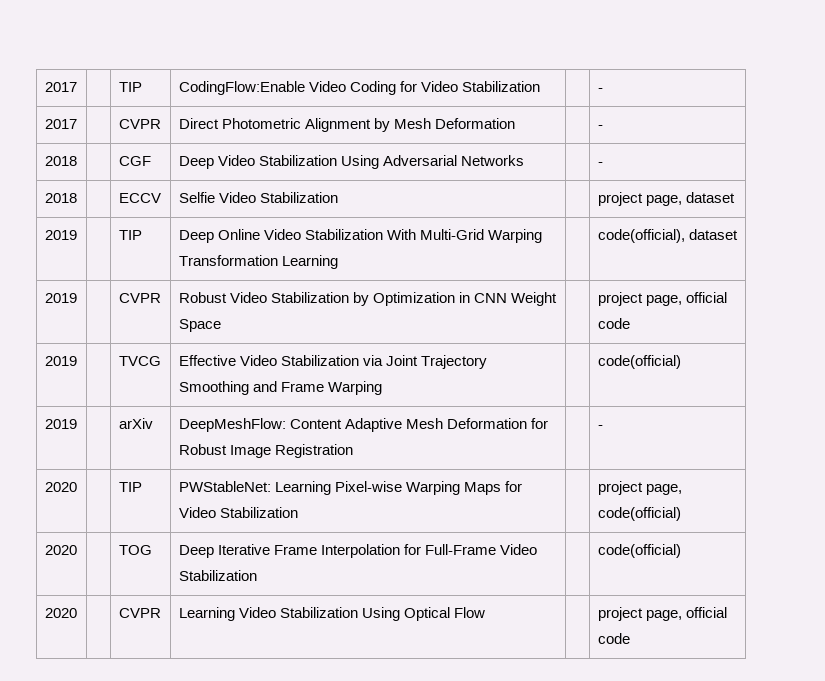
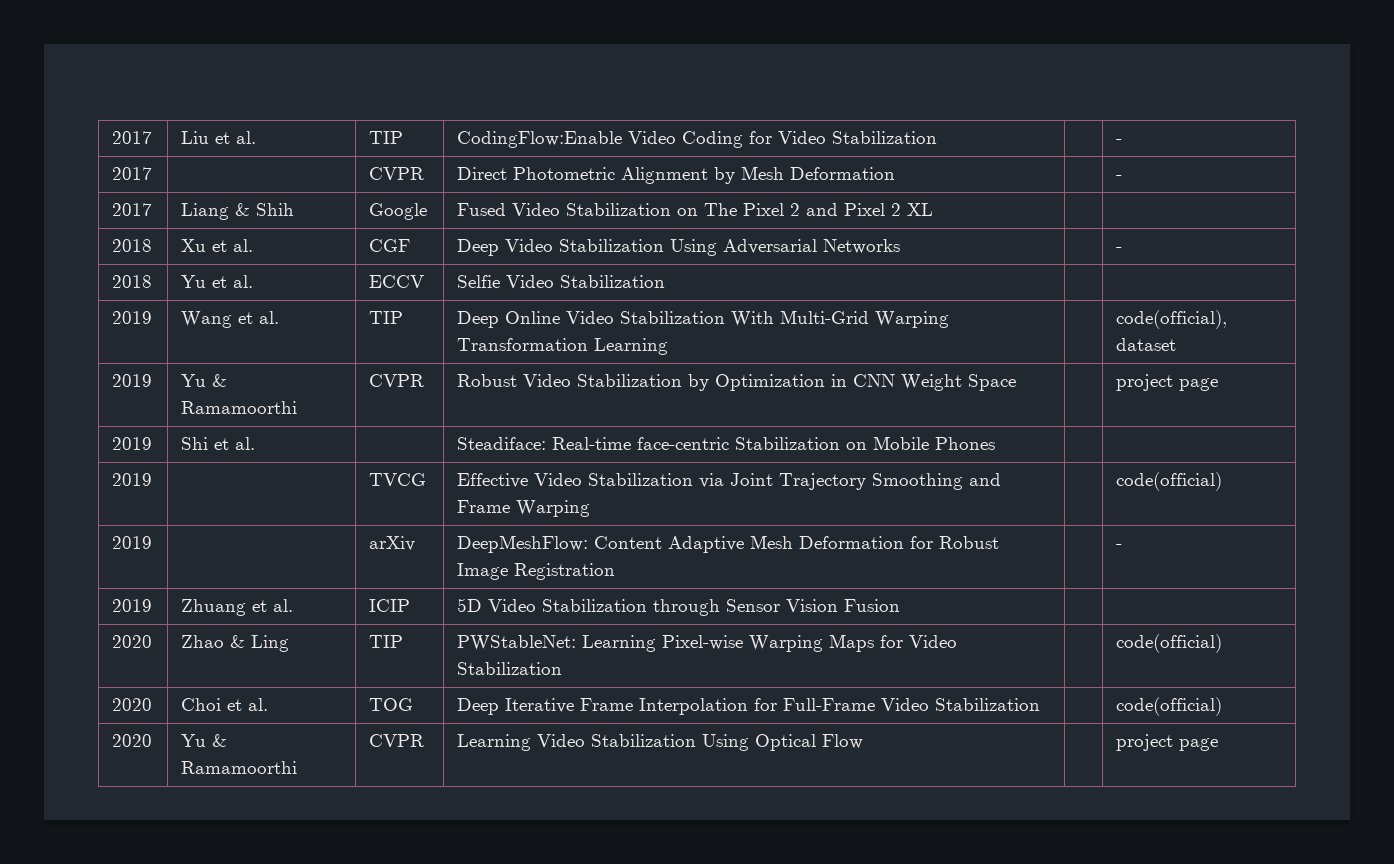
[44,82,77,92] 2017 | -> [112,131,153,144] [181,131,257,144] 2017 | Liu et al.
[44,156,77,166] 2018 | -> [112,203,153,216] [181,203,295,220] [369,203,428,220] [457,203,934,216] [112,239,153,252] [181,239,254,252] 2017 | Liang & Shih | Google | Fused Video Stabilization on The Pixel 2 and Pixel 2 XL | | // 2018 | Xu et al.
(77, 198) none -> [181,275,254,288] Yu et al.
[597,192,735,206] [44,230,77,240] project page, dataset // 2019 | -> [112,311,153,324] [181,311,280,328] // 2019 | Wang et al.
(77, 298) none -> [181,374,228,387] [181,401,298,414] Yu & Ramamoorthi
[645,292,727,306] [597,318,630,329] page, official code -> [1179,378,1219,391] [112,437,153,450] [181,437,256,450] [457,436,996,450] page // 2019 | Shi et al. | | Steadiface: Real-time face-centric Stabilization on Mobile Phones | |
[44,482,77,492] 2020 | -> [112,599,153,612] [181,599,294,616] [369,599,411,612] [457,598,901,616] [112,635,153,648] [181,635,290,652] 2019 | Zhuang et al. | ICIP | 5D Video Stabilization through Sensor Vision Fusion | | // 2020 | Zhao & Ling
[597,481,682,495] [597,507,681,521] [44,545,77,555] project page, code(official) // 2020 | -> [1116,634,1223,653] [112,698,153,711] [181,698,269,711] code(official) // 2020 | Choi et al.
(77, 613) none -> [181,734,228,747] [181,761,298,774] Yu & Ramamoorthi
[645,607,727,621] [597,633,630,644] page, official code -> [1179,738,1219,751] page

